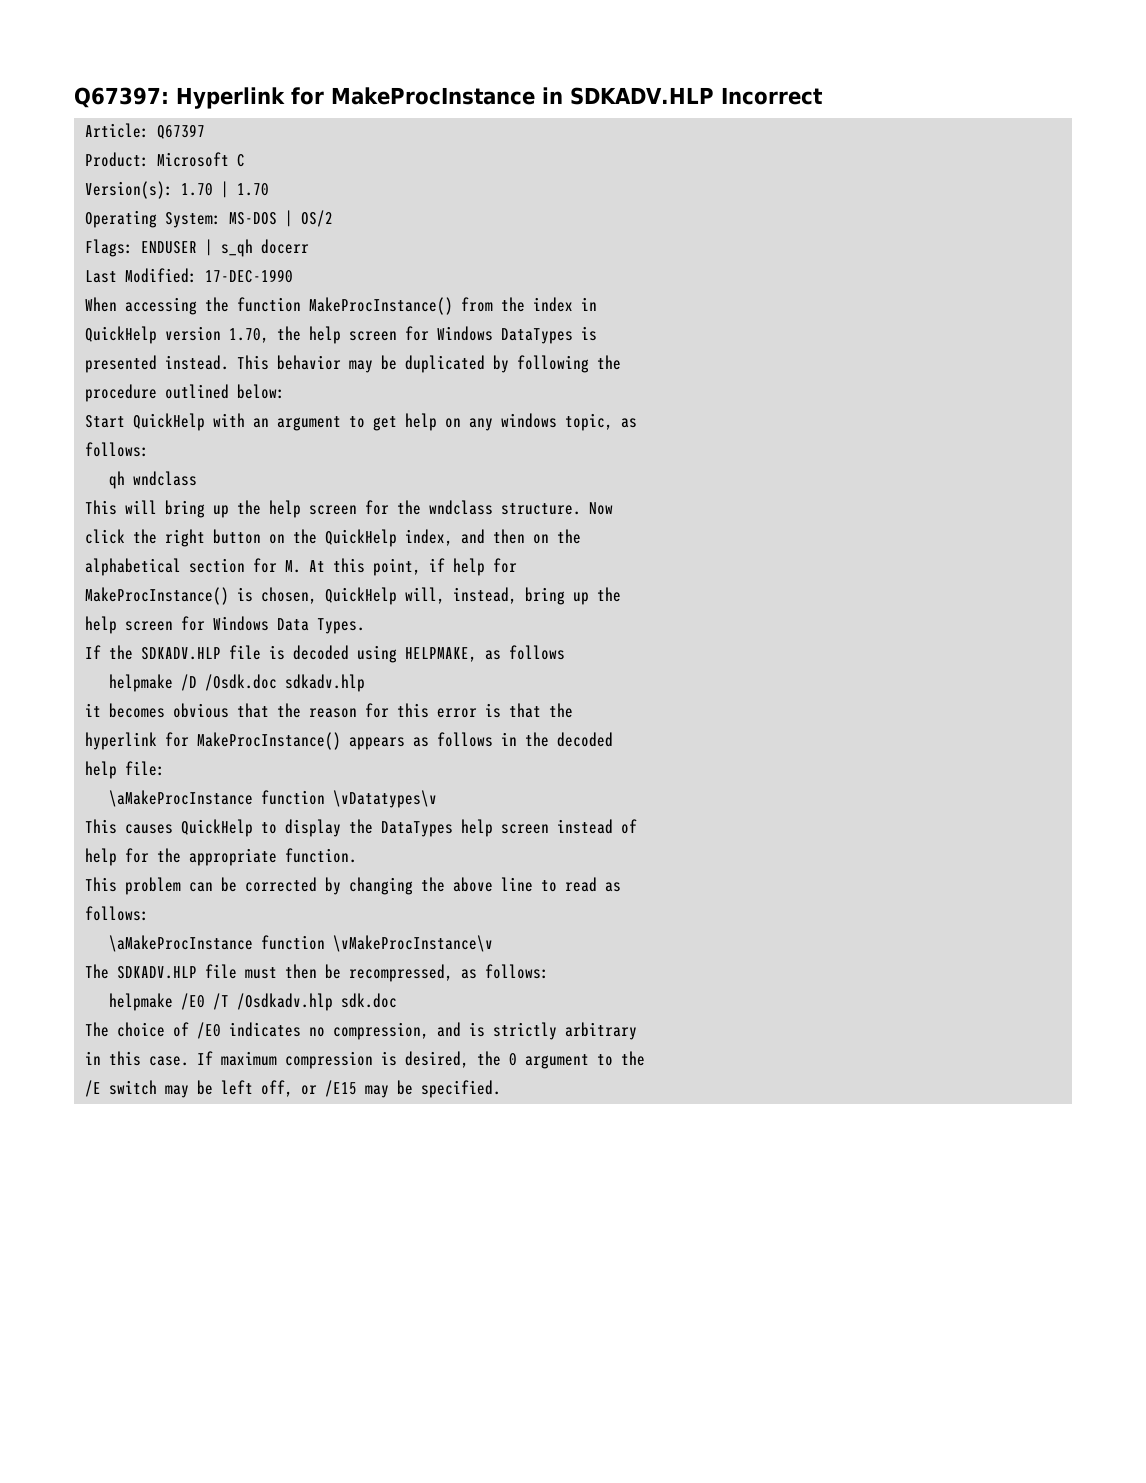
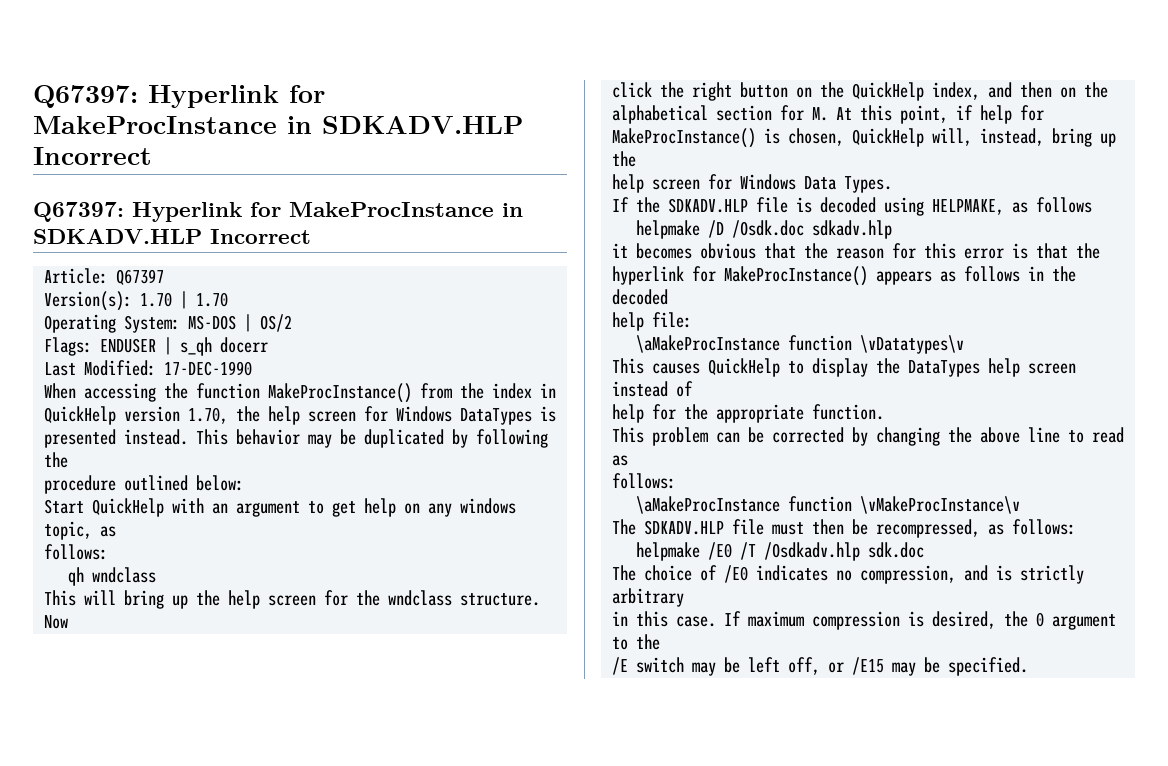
[74,87,823,109] Q67397: Hyperlink for MakeProcInstance in SDKADV.HLP Incorrect -> [33,85,325,108] [33,116,523,134] [33,147,152,165] [33,202,523,222] [33,229,311,244] Q67397: Hyperlink for MakeProcInstance in SDKADV.HLP Incorrect // Q67397: Hyperlink for MakeProcInstance in SDKADV.HLP Incorrect
[84,152,245,167] // Product: Microsoft C -> (164, 277) none

